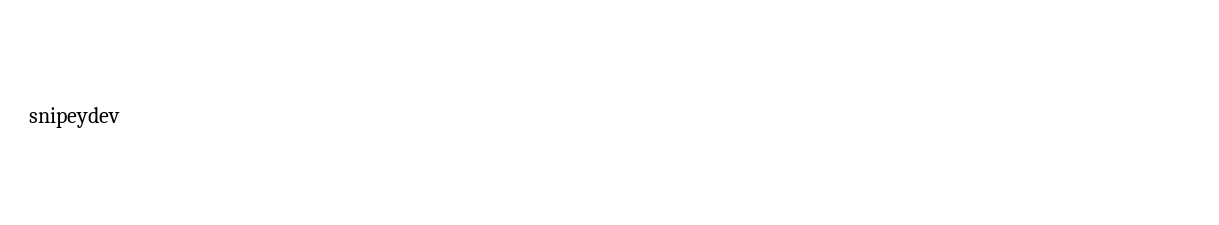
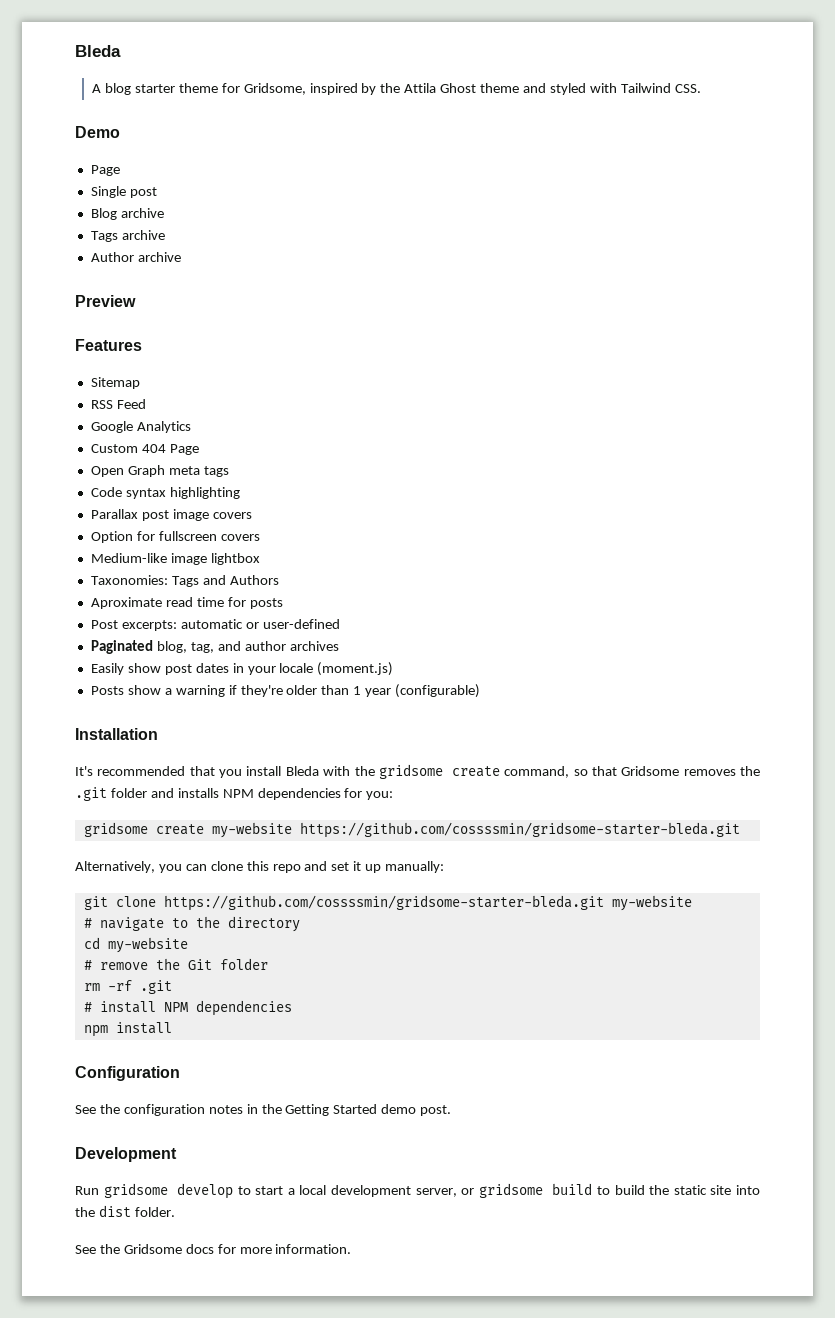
[29,107,120,128] snipeydev -> [75,45,121,57] [92,83,701,95] [75,126,120,138] [90,165,120,176] [90,186,157,198] [90,208,164,220] [90,230,165,242] [90,252,181,262] [75,295,136,307] [75,339,142,351] [90,377,140,389] [90,399,146,409] [90,421,191,433] [90,444,199,455] [90,465,229,477] [90,487,240,499] [90,509,252,521] [90,531,260,543] [90,553,260,565] [90,575,279,587] [90,597,283,609] [90,619,340,631] [90,640,339,654] [90,662,394,676] [90,684,481,698] [75,728,158,740] [75,764,760,779] [75,787,394,801] [83,822,740,838] [75,861,445,873] [83,895,692,911] [83,916,300,932] [83,937,188,953] [83,958,268,970] [83,980,172,994] [83,1000,292,1016] [83,1022,172,1037] [75,1066,180,1081] [75,1104,452,1116] [75,1147,177,1162] [75,1183,761,1199] [75,1205,175,1217] [75,1244,352,1254] Bleda // A blog starter theme for Gridsome, inspired by the Attila Ghost theme and styled with Tailwind CSS. // Demo // Page // Single post // Blog archive // Tags archive // Author archive // Preview // Features // Sitemap // RSS Feed // Google Analytics // Custom 404 Page // Open Graph meta tags // Code syntax highlighting // Parallax post image covers // Option for fullscreen covers // Medium-like image lightbox // Taxonomies: Tags and Authors // Aproximate read time for posts // Post excerpts: automatic or user-defined // Paginated blog, tag, and author archives // Easily show post dates in your locale (moment.js) // Posts show a warning if they're older than 1 year (configurable) // Installation // It's recommended that you install Bleda with the gridsome create command, so that Gridsome removes the .git folder and installs NPM dependencies for you: // gridsome create my-website https://github.com/cossssmin/gridsome-starter-bleda.git // Alternatively, you can clone this repo and set it up manually: // git clone https://github.com/cossssmin/gridsome-starter-bleda.git my-website // # navigate to the directory // cd my-website // # remove the Git folder // rm -rf .git // # install NPM dependencies // npm install // Configuration // See the configuration notes in the Getting Started demo post. // Development // Run gridsome develop to start a local development server, or gridsome build to build the static site into the dist folder. // See the Gridsome docs for more information.

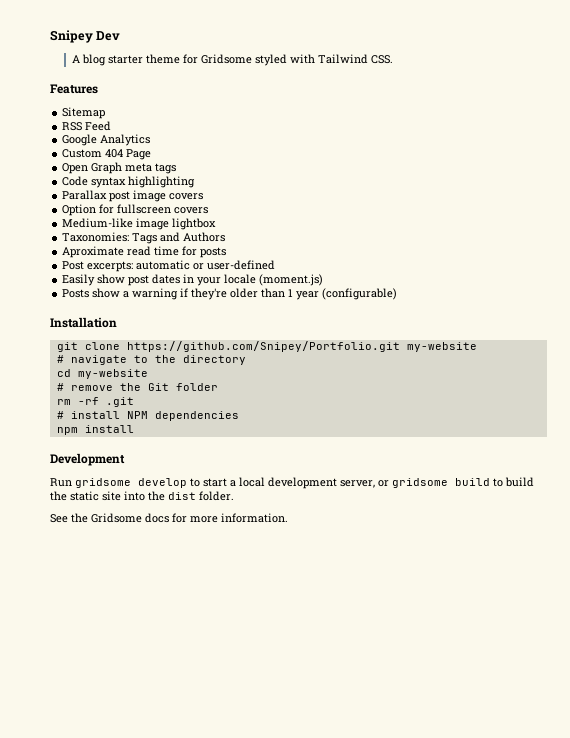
[75,45,121,57] Bleda -> [50,30,121,43] Snipey Dev
[243,83,701,95] [75,126,120,138] [90,165,120,176] [90,186,157,198] [90,208,164,220] [90,230,165,242] [90,252,181,262] [75,295,136,307] Gridsome, inspired by the Attila Ghost theme and styled with Tailwind CSS. // Demo // Page // Single post // Blog archive // Tags archive // Author archive // Preview -> [200,54,393,66] Gridsome styled with Tailwind CSS.
[90,640,339,654] // Paginated blog, tag, and author archives -> (276, 265) none
[75,764,760,779] [75,787,394,801] [83,822,740,838] [75,861,445,873] // It's recommended that you install Bleda with the gridsome create command, so that Gridsome removes the .git folder and installs NPM dependencies for you: // gridsome create my-website https://github.com/cossssmin/gridsome-starter-bleda.git // Alternatively, you can clone this repo and set it up manually: -> (117, 322) none
[163,895,604,911] https://github.com/cossssmin/gridsome-starter-bleda.git -> [126,341,400,352] https://github.com/Snipey/Portfolio.git
[75,1066,180,1081] [75,1104,452,1116] // Configuration // See the configuration notes in the Getting Started demo post. -> (134, 429) none

